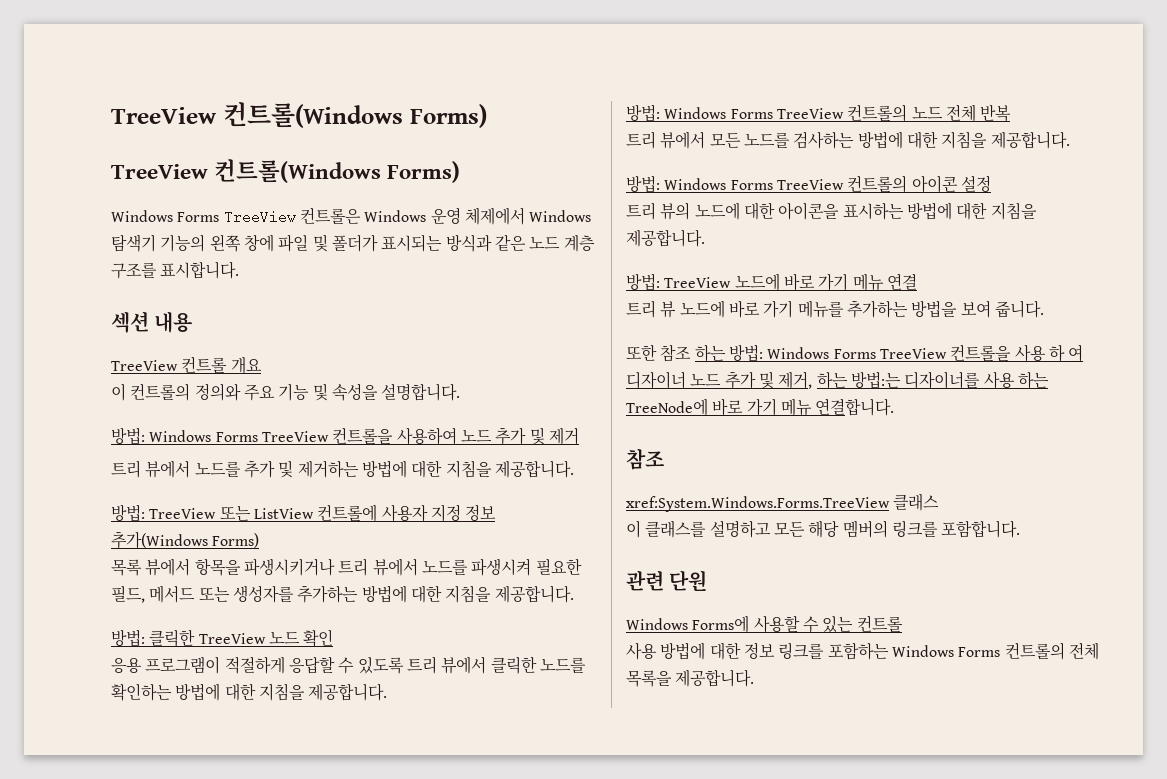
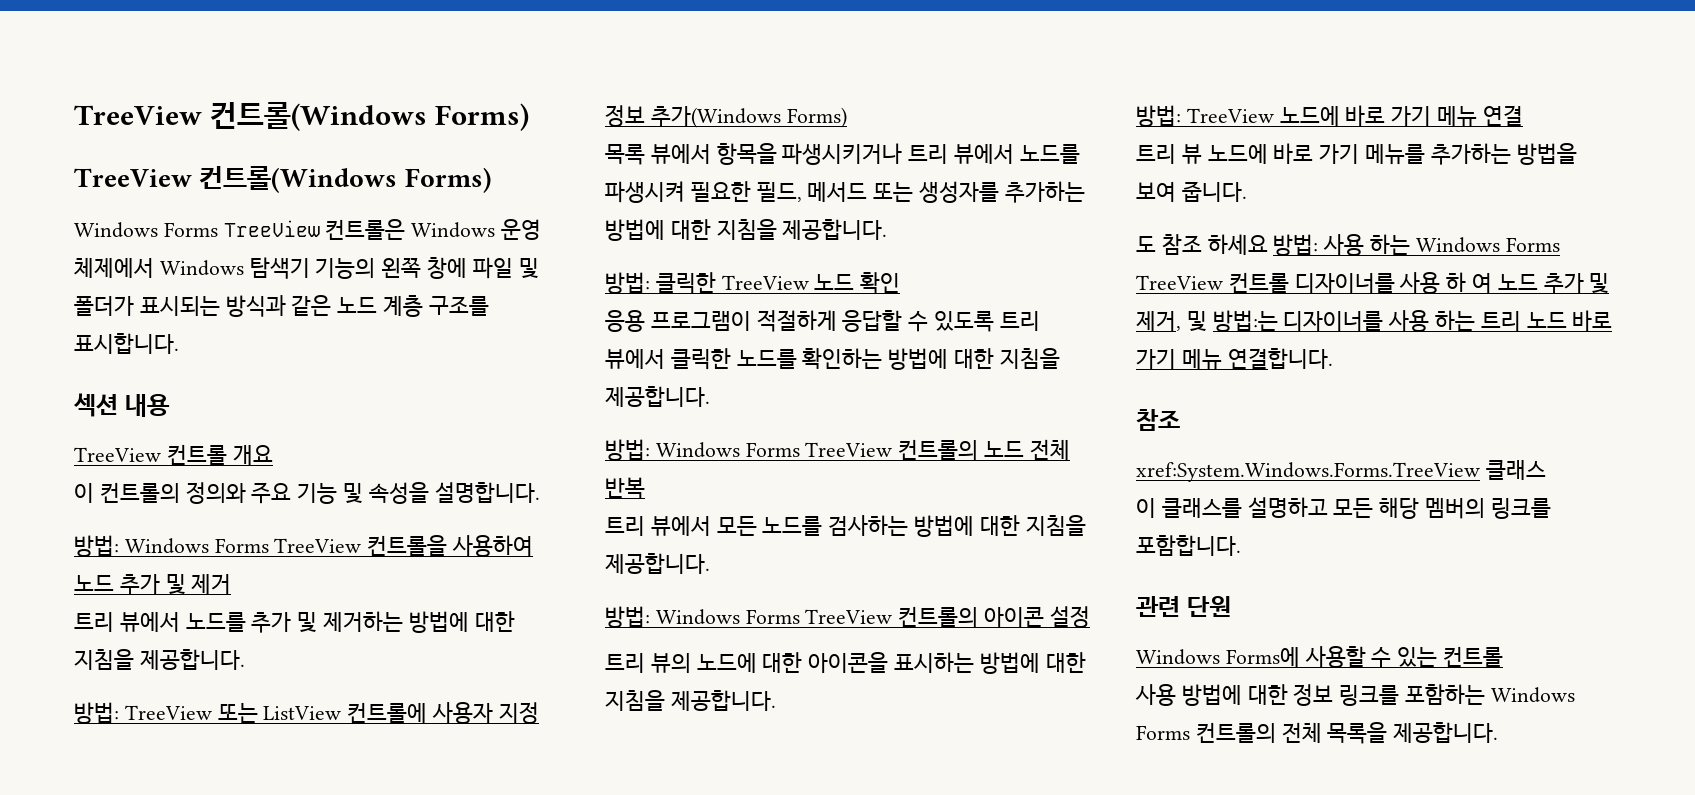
[626,344,1012,362] 또한 참조 하는 방법: Windows Forms TreeView 컨트롤을 -> [1136,234,1560,256] [1136,272,1395,293] 도 참조 하세요 방법: 사용 하는 Windows Forms TreeView 컨트롤 디자이너를
[626,371,686,389] 디자이너 -> (1493, 283) none
[816,372,848,389] 하는 -> [1186,311,1207,331] 및
[626,398,708,416] TreeNode에 -> [1480,311,1567,331] 트리 노드

